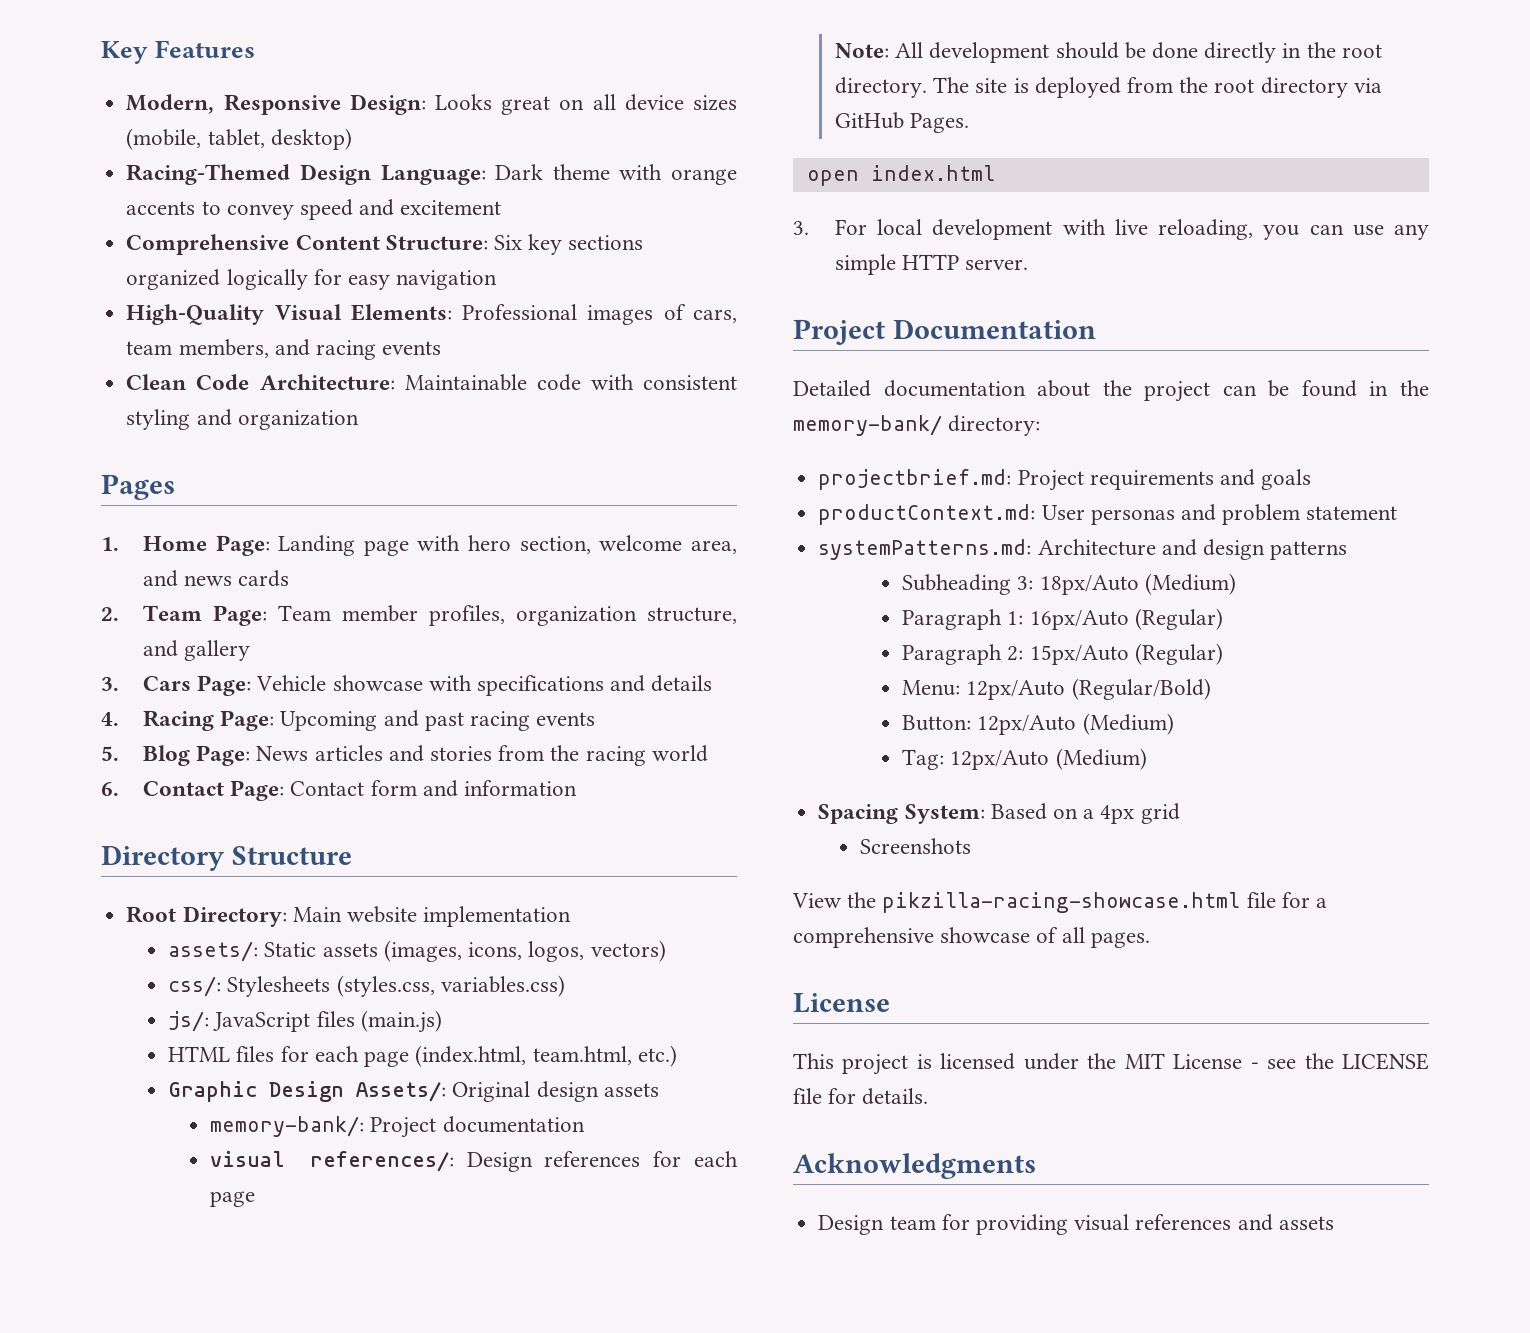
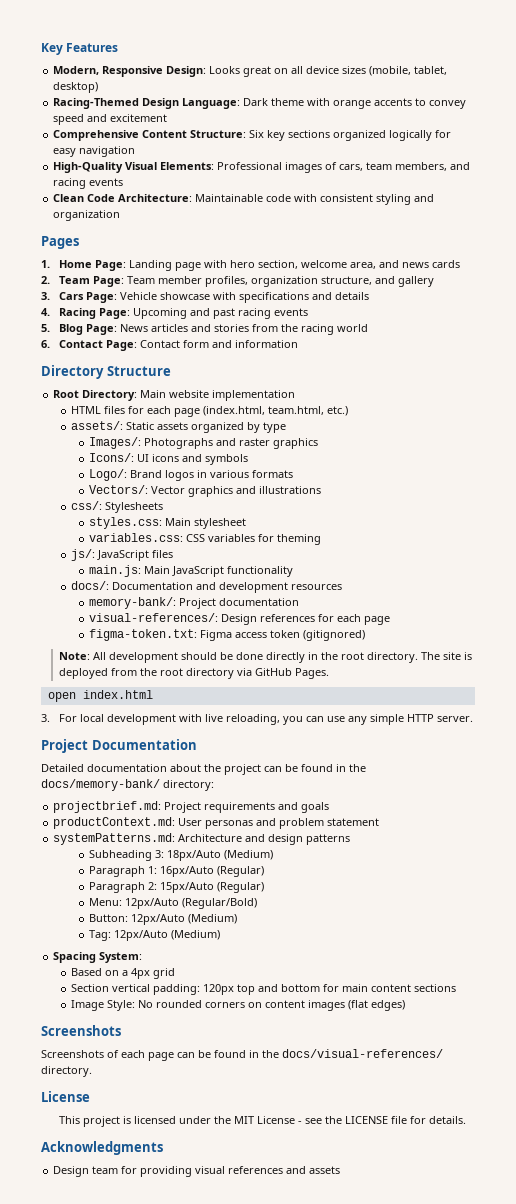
[168,940,666,962] [168,975,565,997] [168,1010,442,1033] // assets/: Static assets (images, icons, logos, vectors) // css/: Stylesheets (styles.css, variables.css) // js/: JavaScript files (main.js) -> (296, 395) none
[168,1081,659,1102] Graphic Design Assets/: Original design assets -> [70,421,286,433] [88,437,318,449] [88,453,248,465] [88,469,293,481] [88,485,321,497] [70,501,163,513] [88,517,246,529] [88,533,321,545] [70,549,173,561] [88,565,293,577] [70,581,342,593] assets/: Static assets organized by type // Images/: Photographs and raster graphics // Icons/: UI icons and symbols // Logo/: Brand logos in various formats // Vectors/: Vector graphics and illustrations // css/: Stylesheets // styles.css: Main stylesheet // variables.css: CSS variables for theming // js/: JavaScript files // main.js: Main JavaScript functionality // docs/: Documentation and development resources
[210,1151,454,1172] visual references/: -> [88,613,218,622] visual-references/:
(256, 1199) none -> [88,629,365,641] // figma-token.txt: Figma access token (gitignored)
[793,415,942,436] memory-bank/ -> [41,779,160,791] docs/memory-bank/
(985, 814) none -> (143, 957) //
[860,838,972,854] [792,892,1328,913] [793,927,1150,948] Screenshots // View the pikzilla-racing-showcase.html file for a comprehensive showcase of all pages. -> [70,984,456,995] [70,1000,405,1011] [41,1025,121,1036] [41,1049,443,1061] [41,1066,92,1077] Section vertical padding: 120px top and bottom for main content sections // Image Style: No rounded corners on content images (flat edges) // Screenshots // Screenshots of each page can be found in the docs/visual-references/ directory.

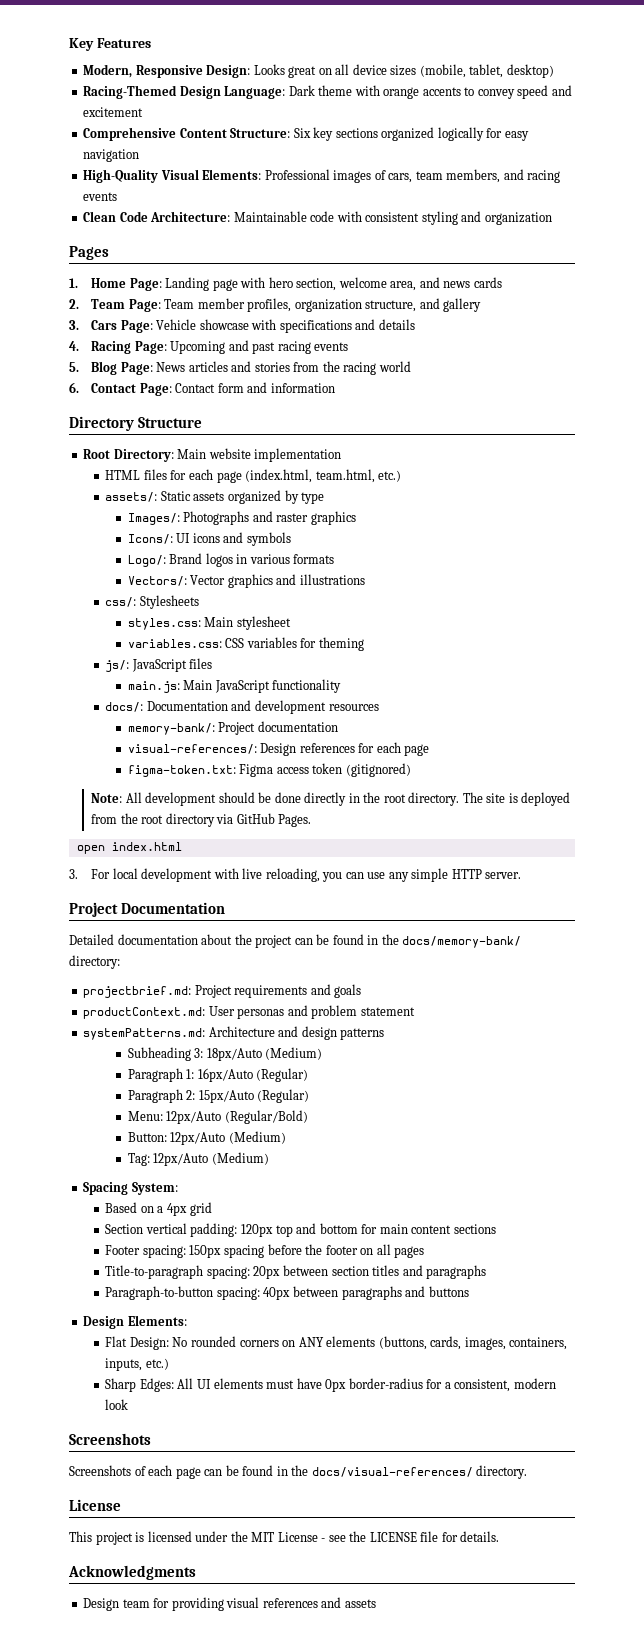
[70,1000,405,1011] Image Style: No rounded corners on content images (flat edges) -> [105,1244,425,1258] [105,1265,487,1279] [105,1286,469,1300] [83,1315,187,1329] [105,1336,568,1350] [105,1358,169,1371] [105,1378,556,1392] [105,1399,129,1410] Footer spacing: 150px spacing before the footer on all pages // Title-to-paragraph spacing: 20px between section titles and paragraphs // Paragraph-to-button spacing: 40px between paragraphs and buttons // Design Elements: // Flat Design: No rounded corners on ANY elements (buttons, cards, images, containers, inputs, etc.) // Sharp Edges: All UI elements must have 0px border-radius for a consistent, modern look

